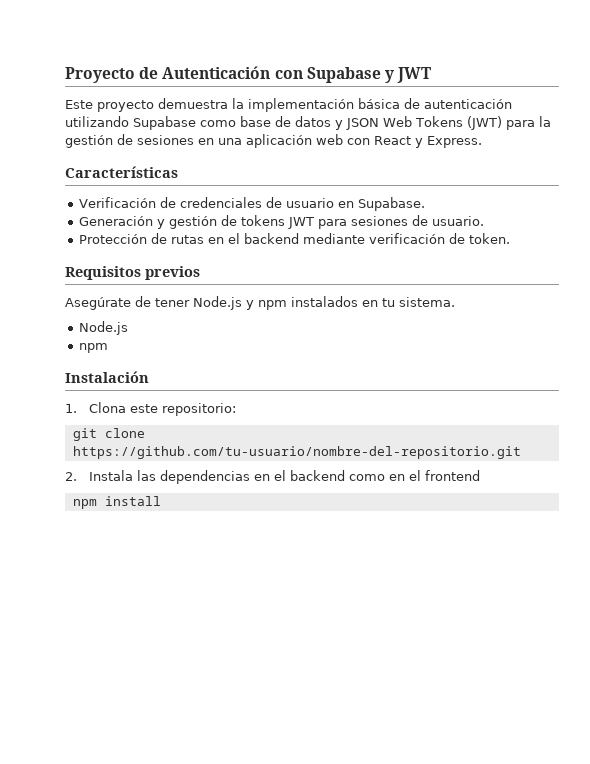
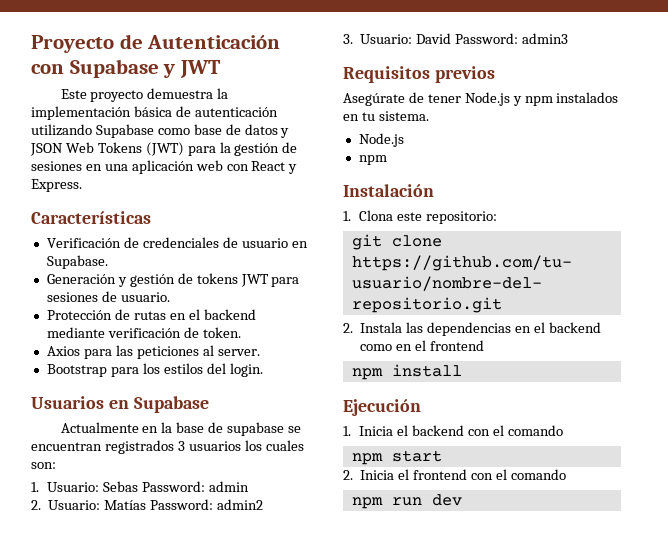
(511, 238) none -> [46,345,260,359] [46,363,263,377] [31,396,209,413] [60,422,302,436] [31,440,304,454] [31,462,56,469] [31,481,249,492] [31,499,263,510] [343,33,568,44] // Axios para las peticiones al server. // Bootstrap para los estilos del login. // Usuarios en Supabase // Actualmente en la base de supabase se encuentran registrados 3 usuarios los cuales son: // 1. Usuario: Sebas Password: admin // 2. Usuario: Matías Password: admin2 // 3. Usuario: David Password: admin3
(161, 501) none -> [343,399,421,416] [343,425,563,436] [351,450,442,465] [343,469,566,480] [351,494,462,509] // Ejecución // 1. Inicia el backend con el comando // npm start // 2. Inicia el frontend con el comando // npm run dev

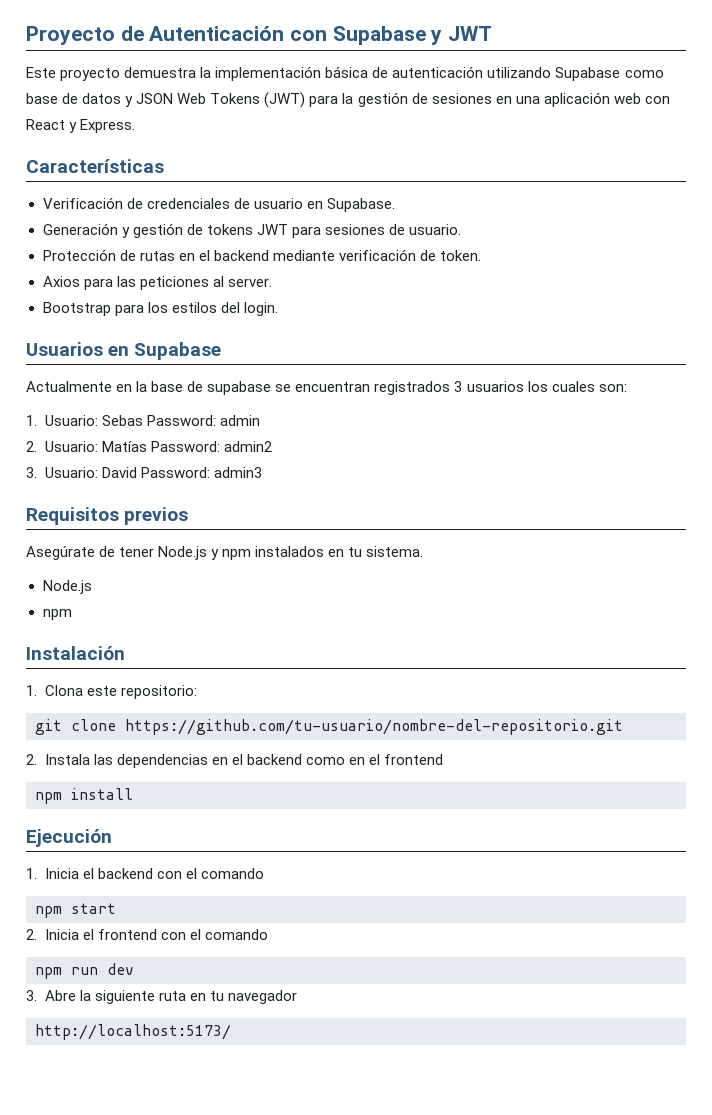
(462, 500) none -> [26,990,297,1004] [35,1024,231,1040] // 3. Abre la siguiente ruta en tu navegador // http://localhost:5173/

